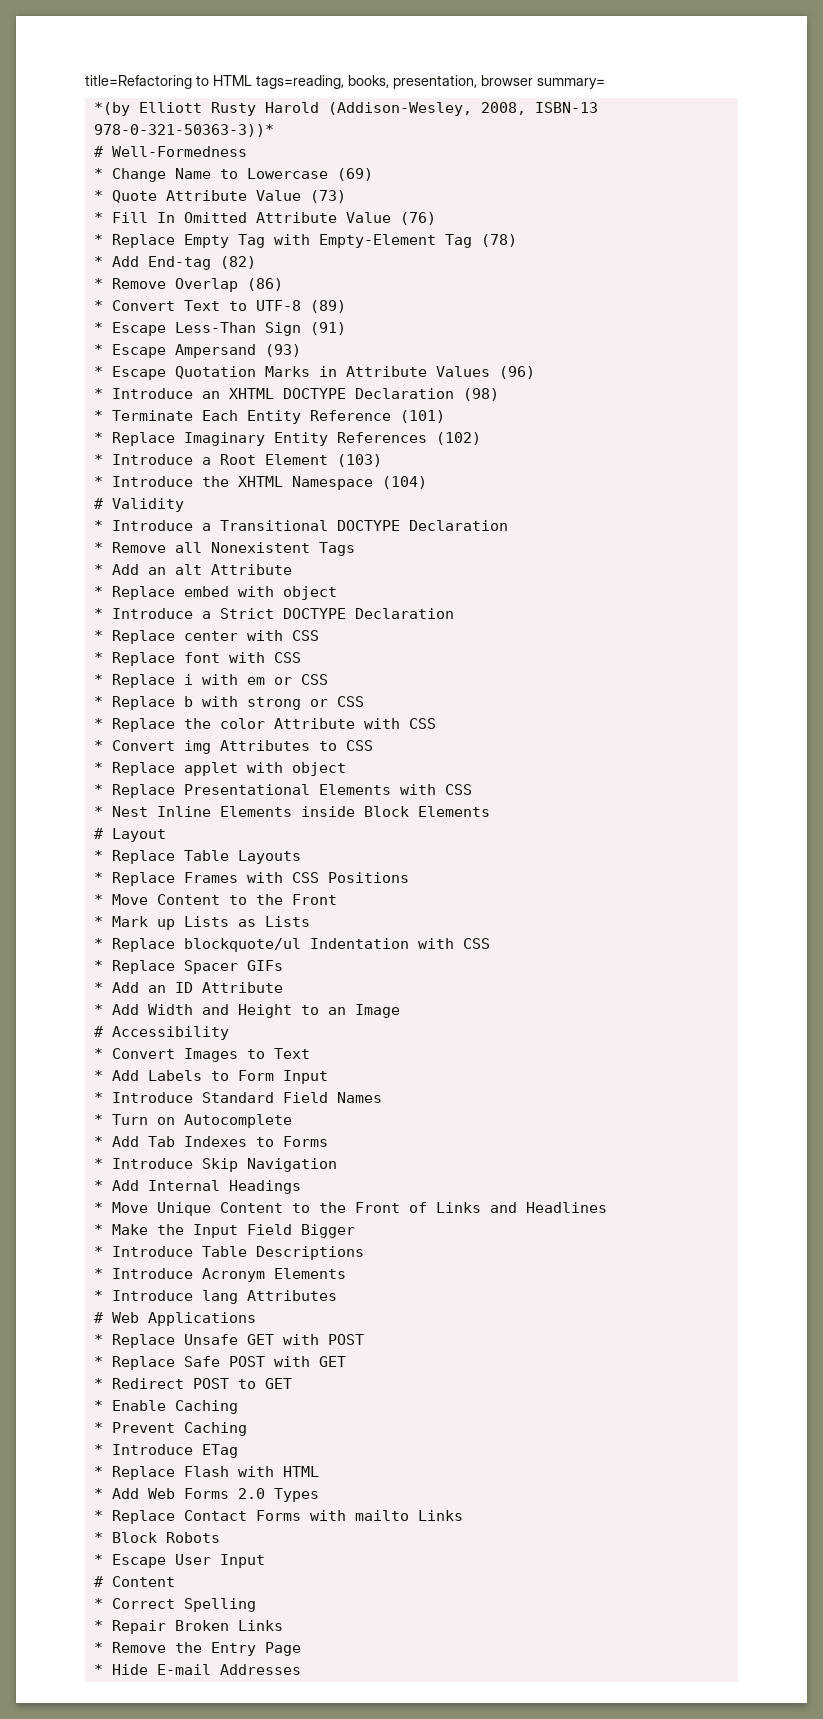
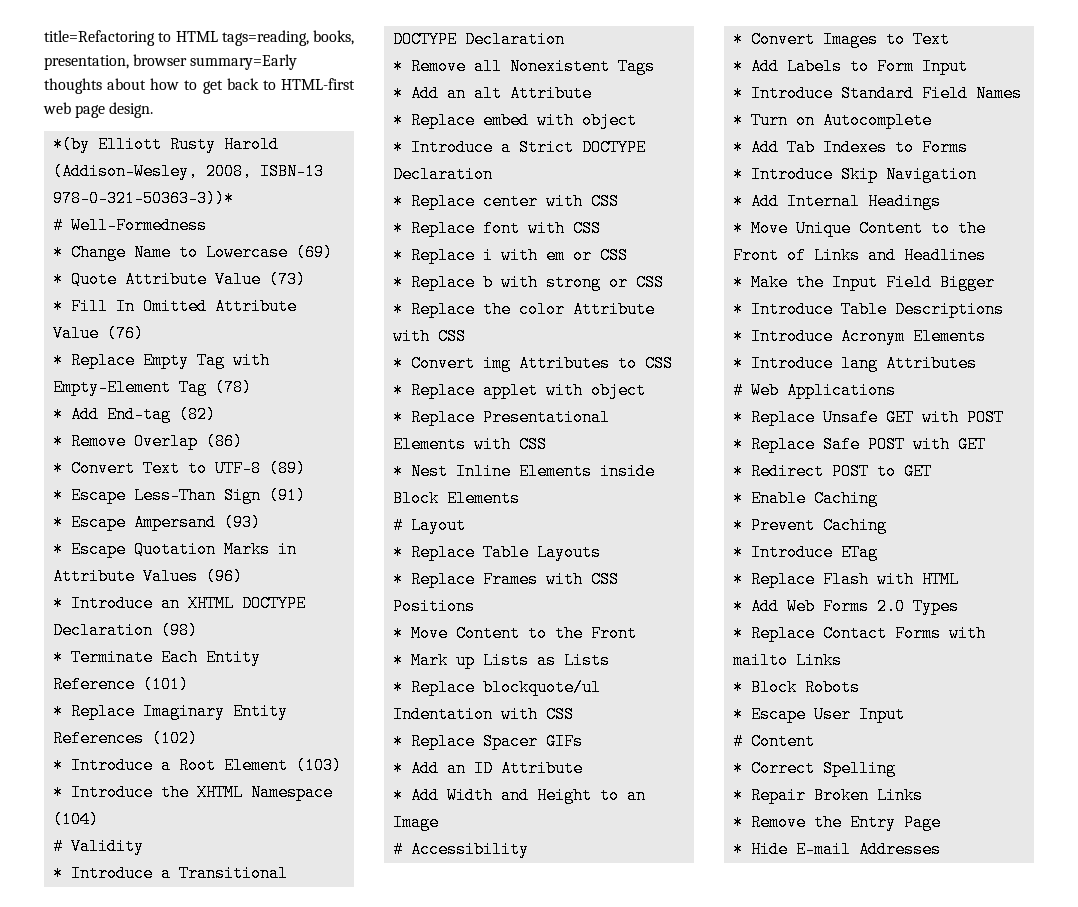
[537,78,605,89] summary= -> [190,54,298,70] [44,78,355,94] [43,102,154,118] summary=Early thoughts about how to get back to HTML-first web page design.

